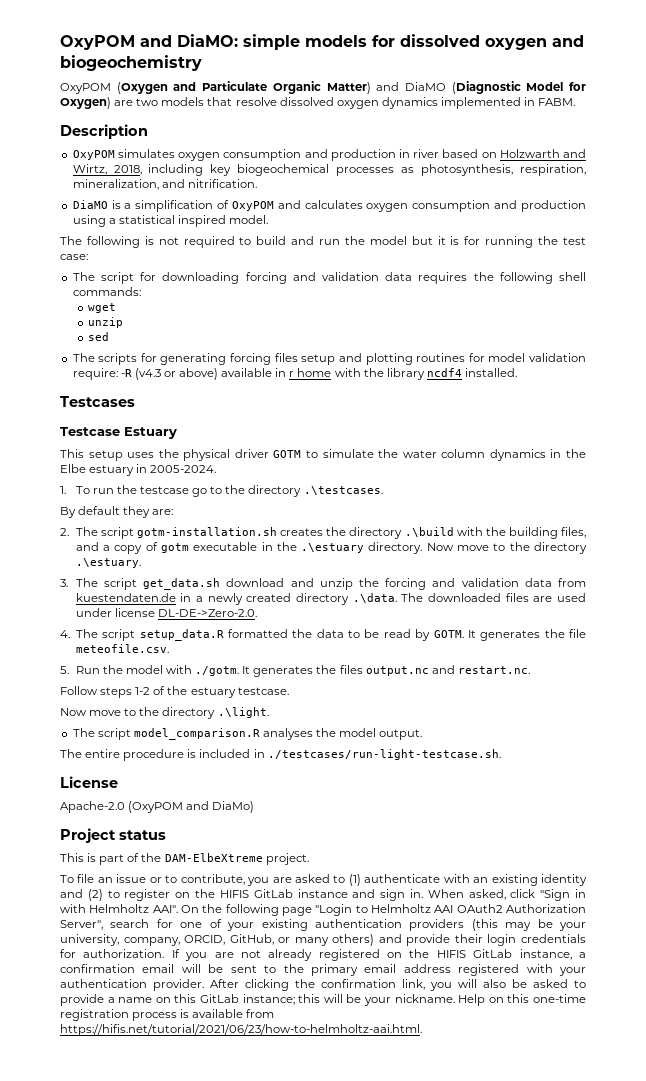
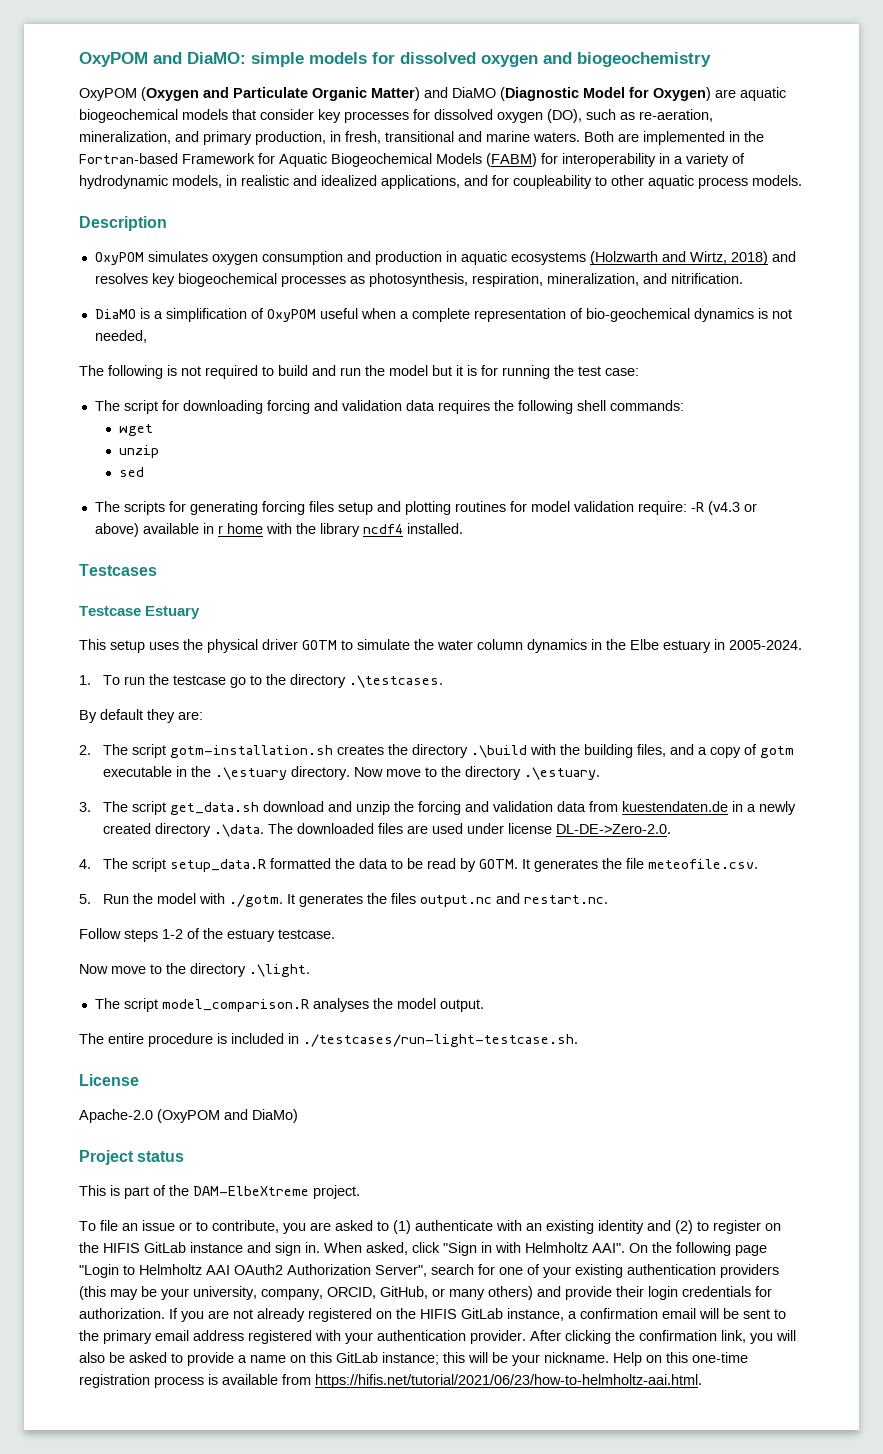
[136,97,576,109] two models that resolve dissolved oxygen dynamics implemented in FABM. -> [740,87,786,101] [79,109,713,123] [79,131,764,145] [79,153,745,167] [79,175,802,189] aquatic biogeochemical models that consider key processes for dissolved oxygen (DO), such as re-aeration, mineralization, and primary production, in fresh, transitional and marine waters. Both are implemented in the Fortran-based Framework for Aquatic Biogeochemical Models (FABM) for interoperability in a variety of hydrodynamic models, in realistic and idealized applications, and for coupleability to other aquatic process models.
[413,149,587,158] [72,164,204,176] river based on Holzwarth and Wirtz, 2018, including -> [460,251,796,265] [94,273,148,284] aquatic ecosystems (Holzwarth and Wirtz, 2018) and resolves
[277,200,586,212] [72,215,269,227] and calculates oxygen consumption and production using a statistical inspired model. -> [319,308,792,322] [94,330,147,343] useful when a complete representation of bio-geochemical dynamics is not needed,

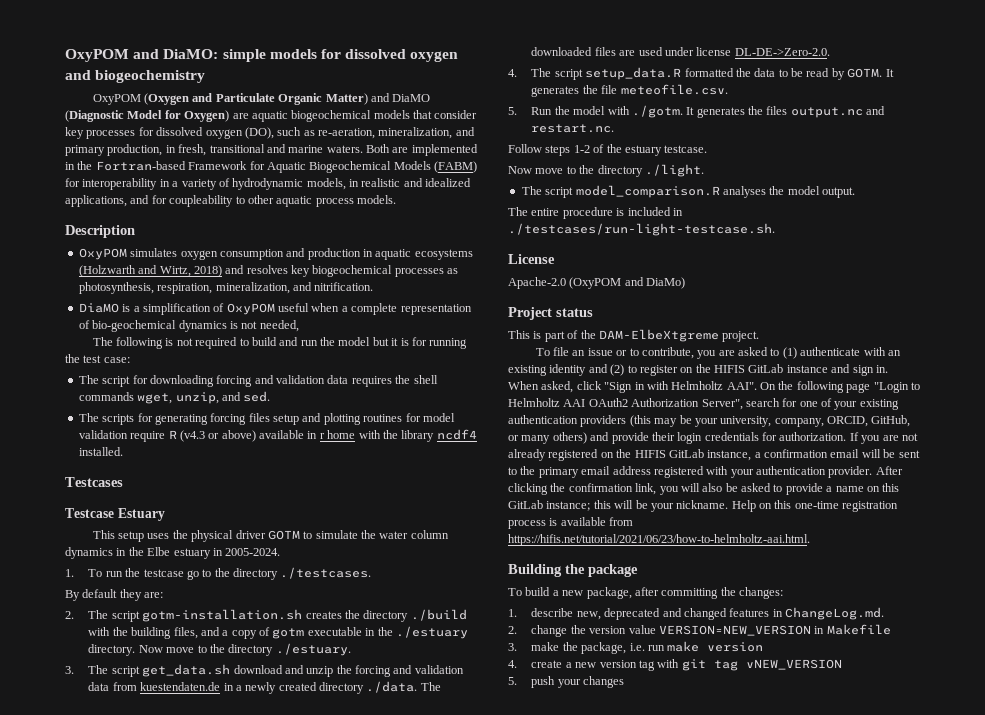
[517,400,684,414] [119,424,154,436] [119,445,160,458] [119,467,145,477] following shell commands: // wget // unzip // sed -> [413,375,438,384] [78,391,271,404] shell commands wget, unzip, and sed.
[637,501,704,515] require: -R -> [130,430,177,442] require R
[349,675,444,688] .\testcases. -> [280,567,372,579] ./testcases.
[471,745,528,758] .\build -> [410,609,467,621] ./build
[215,767,288,780] .\estuary -> [395,626,468,639] ./estuary
[524,767,601,780] .\estuary. -> [275,643,351,656] ./estuary.
[214,824,265,837] .\data. -> [366,681,418,693] ./data.
[249,964,310,977] .\light. -> [644,164,704,177] ./light.
[193,1186,309,1196] DAM-ElbeXtreme -> [598,329,719,342] DAM-ElbeXtgreme
(702, 1381) none -> [508,564,638,577] [508,587,783,599] [508,607,885,620] [508,624,891,637] [508,641,764,654] [508,659,842,671] [508,676,625,688] // Building the package // To build a new package, after committing the changes: // 1. describe new, deprecated and changed features in ChangeLog.md. // 2. change the version value VERSION=NEW_VERSION in Makefile // 3. make the package, i.e. run make version // 4. create a new version tag with git tag vNEW_VERSION // 5. push your changes

